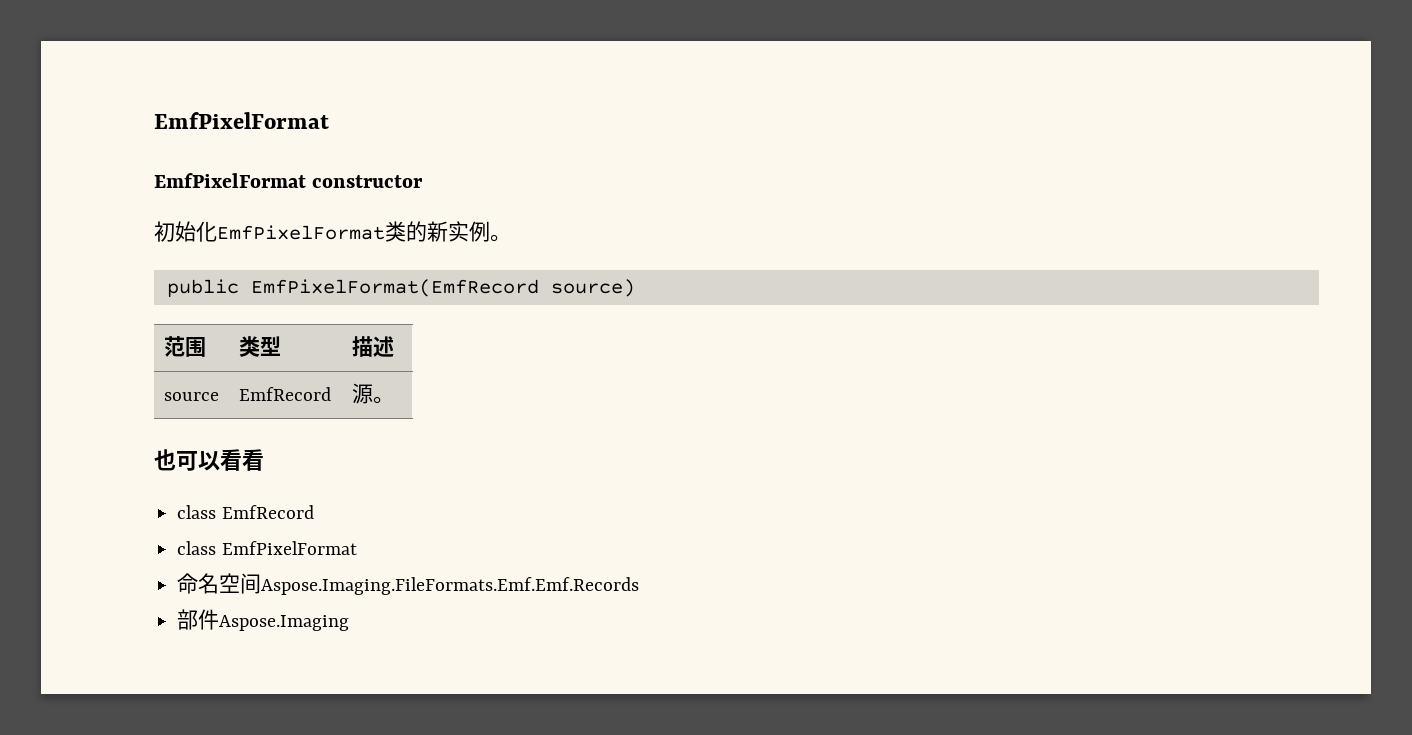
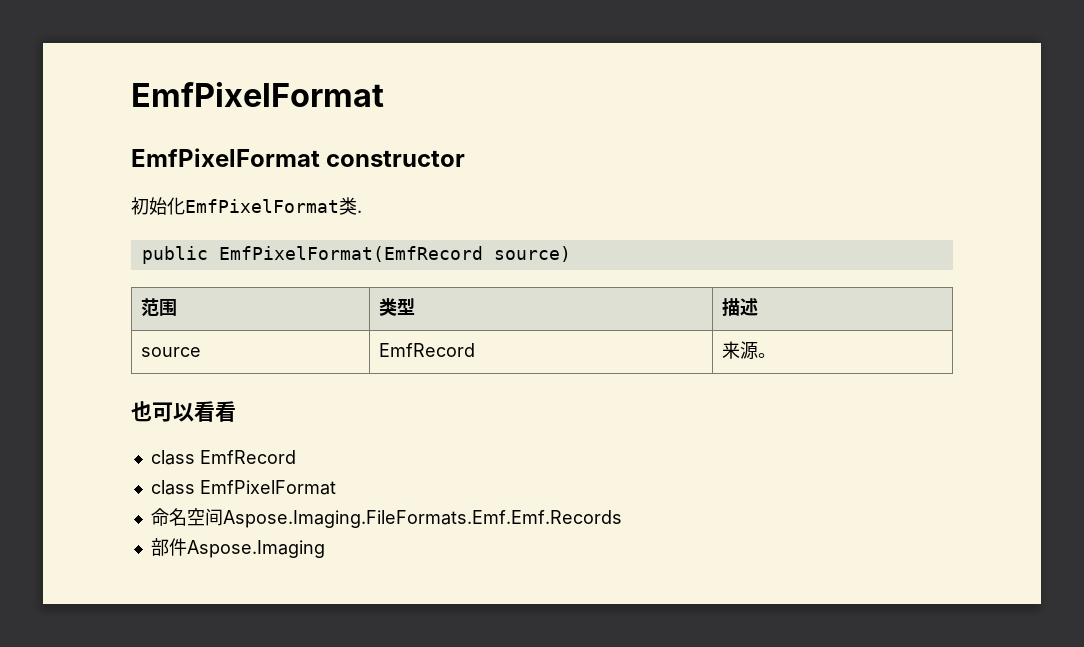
[406,221,511,242] 的新实例。 -> [357,210,362,213] .
(331, 394) none -> [722,341,741,359] 来

